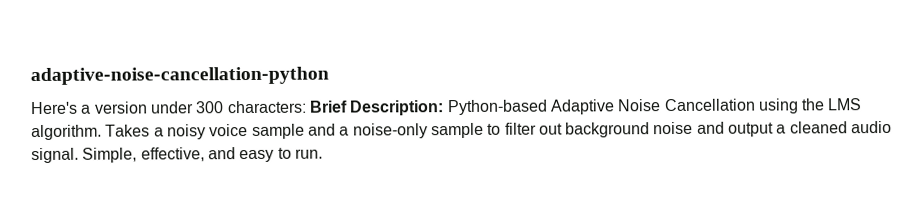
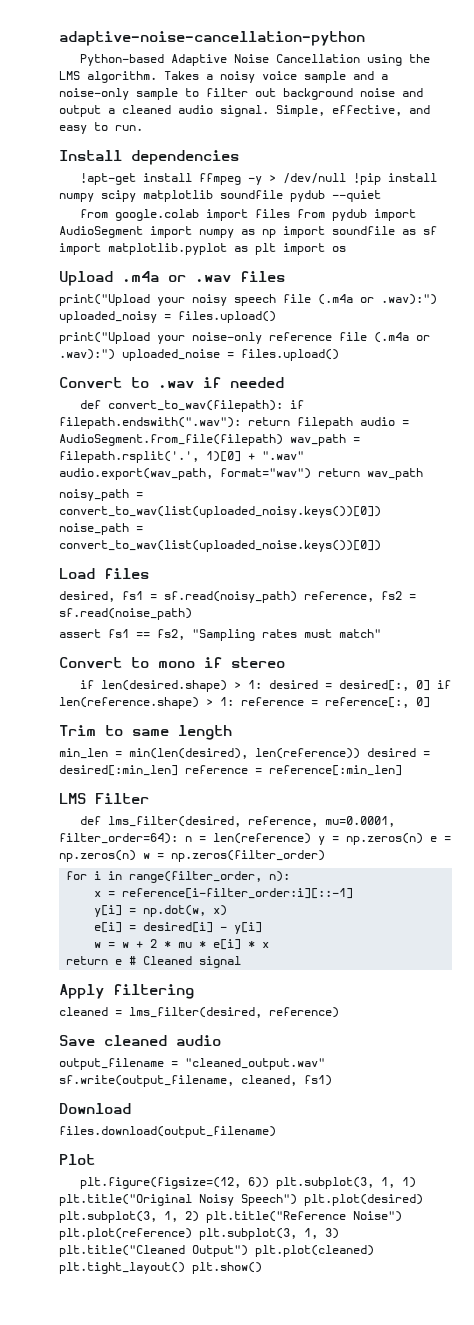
[30,100,445,116] Here's a version under 300 characters: Brief Description: -> (365, 38) none
(323, 153) none -> [59,150,239,165] [80,173,438,185] [59,190,381,202] [80,209,417,221] [59,226,437,238] [59,243,346,255] [59,271,285,286] [59,294,437,306] [59,311,276,323] [59,332,430,344] [59,349,339,361] [59,377,284,388] [80,400,305,412] [59,417,409,429] [59,434,360,446] [59,451,304,463] [59,468,423,480] [59,489,143,501] [59,506,381,518] [59,523,143,535] [59,540,381,552] [59,568,149,579] [59,591,416,603] [59,608,192,620] [59,629,381,641] [59,657,285,668] [80,680,452,692] [59,697,430,709] [59,725,232,740] [59,748,430,759] [59,765,402,776] [59,793,149,804] [80,816,396,827] [59,833,451,845] [59,850,325,862] [66,871,291,883] [94,888,354,899] [94,905,228,917] [94,922,263,934] [94,939,270,950] [66,956,242,968] [59,984,194,999] [59,1007,339,1018] [59,1035,221,1046] [59,1058,325,1070] [59,1075,332,1087] [59,1103,131,1114] [59,1126,276,1138] [59,1154,95,1165] [80,1177,417,1189] [59,1194,423,1206] [59,1211,402,1223] [59,1228,339,1240] [59,1245,374,1257] [59,1262,262,1274] // Install dependencies // !apt-get install ffmpeg -y > /dev/null !pip install numpy scipy matplotlib soundfile pydub --quiet // from google.colab import files from pydub import AudioSegment import numpy as np import soundfile as sf import matplotlib.pyplot as plt import os // Upload .m4a or .wav files // print("Upload your noisy speech file (.m4a or .wav):") uploaded_noisy = files.upload() // print("Upload your noise-only reference file (.m4a or .wav):") uploaded_noise = files.upload() // Convert to .wav if needed // def convert_to_wav(filepath): if filepath.endswith(".wav"): return filepath audio = AudioSegment.from_file(filepath) wav_path = filepath.rsplit('.', 1)[0] + ".wav" audio.export(wav_path, format="wav") return wav_path // noisy_path = convert_to_wav(list(uploaded_noisy.keys())[0]) noise_path = convert_to_wav(list(uploaded_noise.keys())[0]) // Load files // desired, fs1 = sf.read(noisy_path) reference, fs2 = sf.read(noise_path) // assert fs1 == fs2, "Sampling rates must match" // Convert to mono if stereo // if len(desired.shape) > 1: desired = desired[:, 0] if len(reference.shape) > 1: reference = reference[:, 0] // Trim to same length // min_len = min(len(desired), len(reference)) desired = desired[:min_len] reference = reference[:min_len] // LMS Filter // def lms_filter(desired, reference, mu=0.0001, filter_order=64): n = len(reference) y = np.zeros(n) e = np.zeros(n) w = np.zeros(filter_order) // for i in range(filter_order, n): // x = reference[i-filter_order:i][::-1] // y[i] = np.dot(w, x) // e[i] = desired[i] - y[i] // w = w + 2 * mu * e[i] * x // return e # Cleaned signal // Apply filtering // cleaned = lms_filter(desired, reference) // Save cleaned audio // output_filename = "cleaned_output.wav" sf.write(output_filename, cleaned, fs1) // Download // files.download(output_filename) // Plot // plt.figure(figsize=(12, 6)) plt.subplot(3, 1, 1) plt.title("Original Noisy Speech") plt.plot(desired) plt.subplot(3, 1, 2) plt.title("Reference Noise") plt.plot(reference) plt.subplot(3, 1, 3) plt.title("Cleaned Output") plt.plot(cleaned) plt.tight_layout() plt.show()

